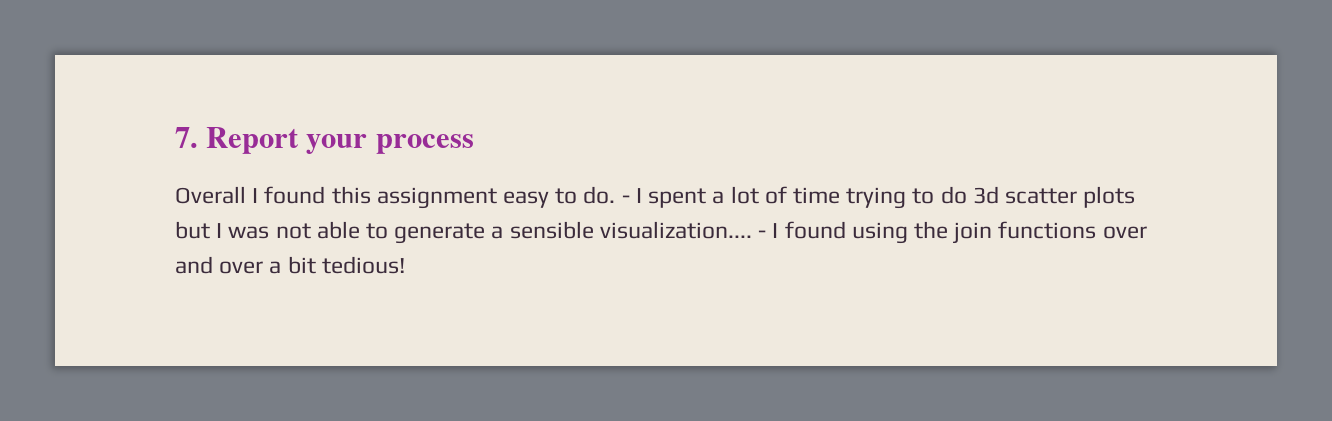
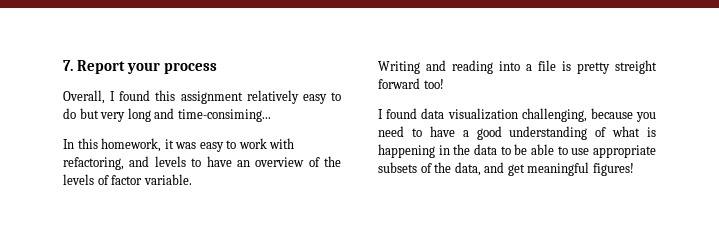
[175,186,246,204] Overall -> [63,90,105,104] Overall,
[503,186,1136,209] [175,221,1147,244] [175,256,405,274] easy to do. - I spent a lot of time trying to do 3d scatter plots but I was not able to generate a sensible visualization.... - I found using the join functions over and over a bit tedious! -> [246,90,341,104] [63,108,271,122] [63,138,295,152] [63,156,341,170] [63,174,192,185] [378,60,657,74] [378,78,444,89] [378,108,656,122] [378,126,656,140] [378,144,656,158] [378,162,634,176] relatively easy to do but very long and time-consiming... // In this homework, it was easy to work with refactoring, and levels to have an overview of the levels of factor variable. // Writing and reading into a file is pretty streight forward too! // I found data visualization challenging, because you need to have a good understanding of what is happening in the data to be able to use appropriate subsets of the data, and get meaningful figures!

